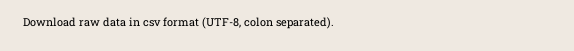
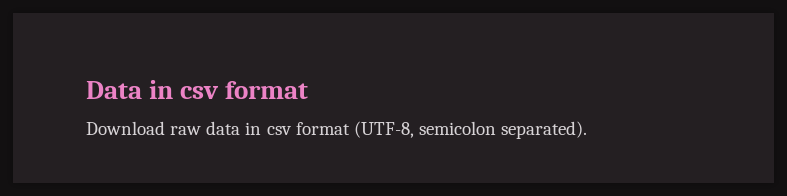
(23, 22) none -> [86,80,309,99] Data in csv format //
[244,17,273,27] colon -> [418,121,496,135] semicolon

